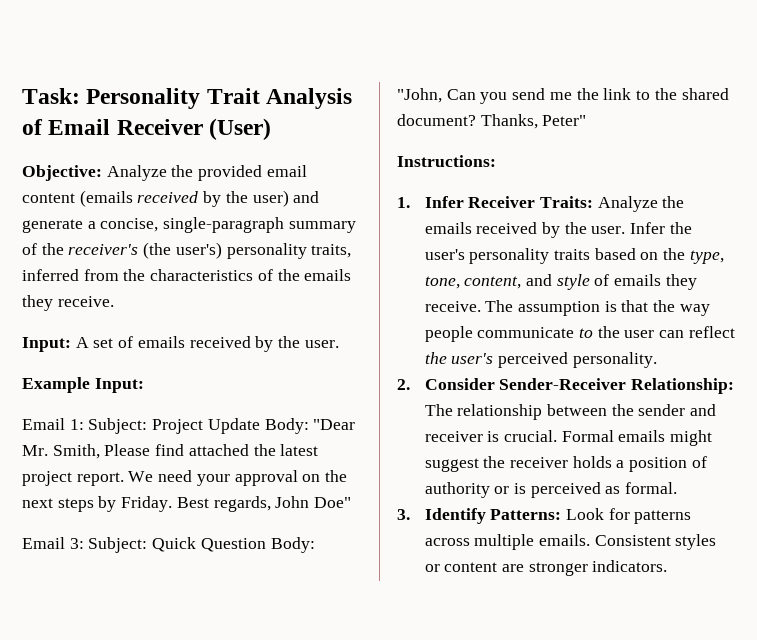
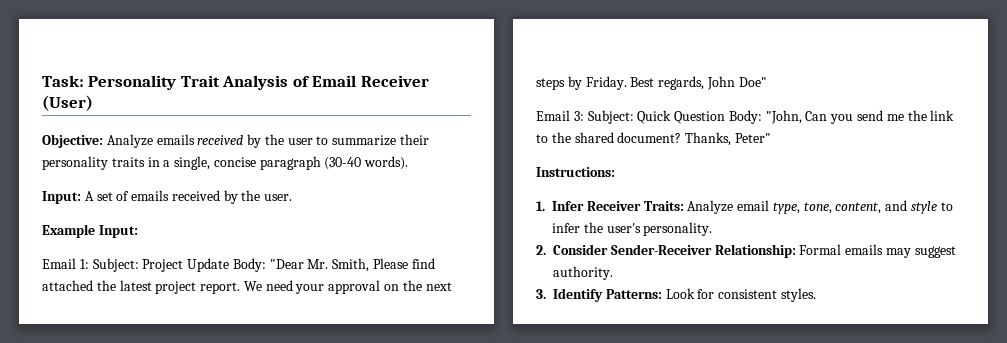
[171,165,307,181] [22,190,320,207] [22,217,356,233] [22,242,352,259] [22,269,352,281] [22,295,114,311] the provided email content (emails received by the user) and generate a concise, single-paragraph summary of the receiver's (the user's) personality traits, inferred from the characteristics of the emails they receive. -> [156,134,430,148] [42,156,409,170] emails received by the user to summarize their personality traits in a single, concise paragraph (30-40 words).
[662,196,685,208] [424,222,692,238] [424,248,686,264] the emails received by the user. Infer the user's personality traits based on the -> [737,200,770,211] email
[594,274,697,290] [424,300,710,316] [424,326,735,342] [424,352,569,368] of emails they receive. The assumption is that the way people communicate to the user can reflect the user's perceived -> [940,202,953,211] [552,222,641,233] to infer the user's
[424,404,717,420] [424,430,713,446] [424,456,707,472] [424,482,678,498] The relationship between the sender and receiver is crucial. Formal emails might suggest the receiver holds a position of authority or is perceived as formal. -> [799,244,956,258] [553,266,613,280] Formal emails may suggest authority.
[634,510,692,524] [424,534,717,550] [424,560,668,576] patterns across multiple emails. Consistent styles or content are stronger indicators. -> [718,288,816,302] consistent styles.

